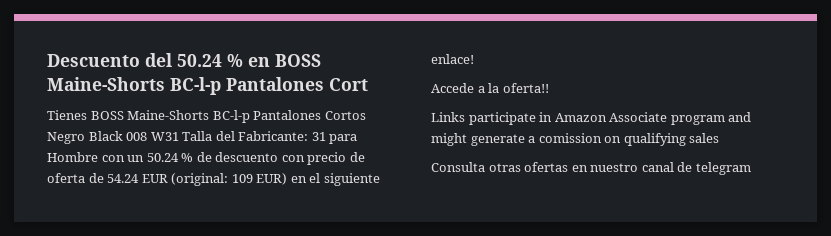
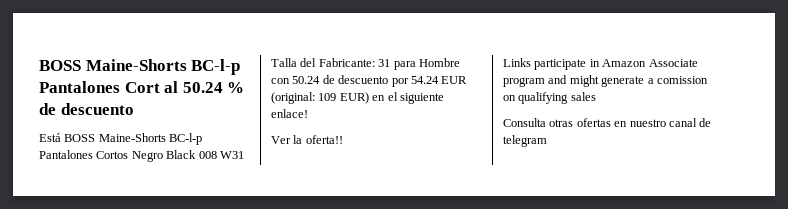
[47,53,270,67] Descuento del 50.24 % en -> (39, 65) none
[47,110,87,120] // Tienes -> [164,81,245,93] [39,103,134,115] [39,133,61,142] al 50.24 % de descuento // Está
[127,152,365,165] [47,173,104,183] un 50.24 % de descuento con precio de oferta de -> [292,75,409,87] 50.24 de descuento por
[431,83,485,93] Accede a -> [271,136,291,144] Ver

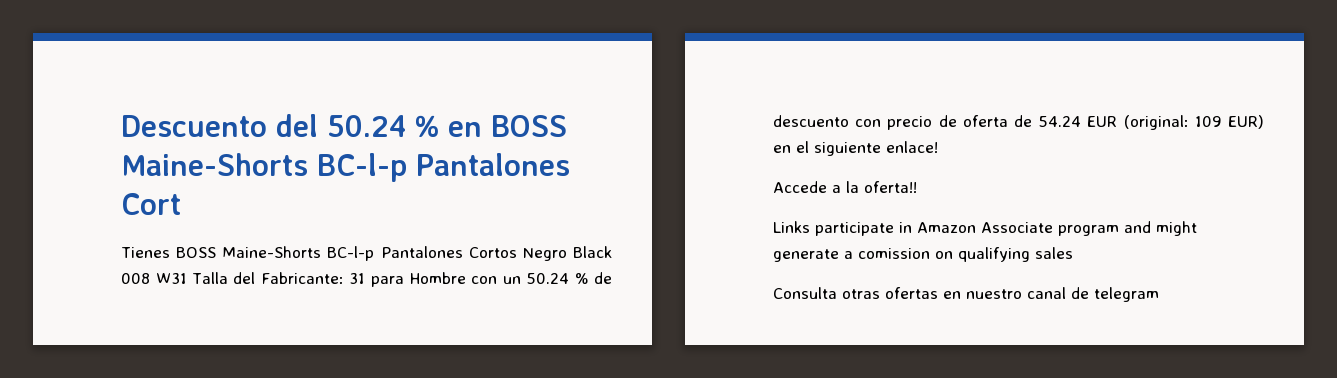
(39, 65) none -> [121,114,482,137] Descuento del 50.24 % en
[164,81,245,93] [39,103,134,115] [39,133,61,142] al 50.24 % de descuento // Está -> [121,247,170,258] // Tienes
[292,75,409,87] 50.24 de descuento por -> [502,272,612,284] [773,115,1032,130] un 50.24 % de descuento con precio de oferta de
[271,136,291,144] Ver -> [773,181,841,193] Accede a

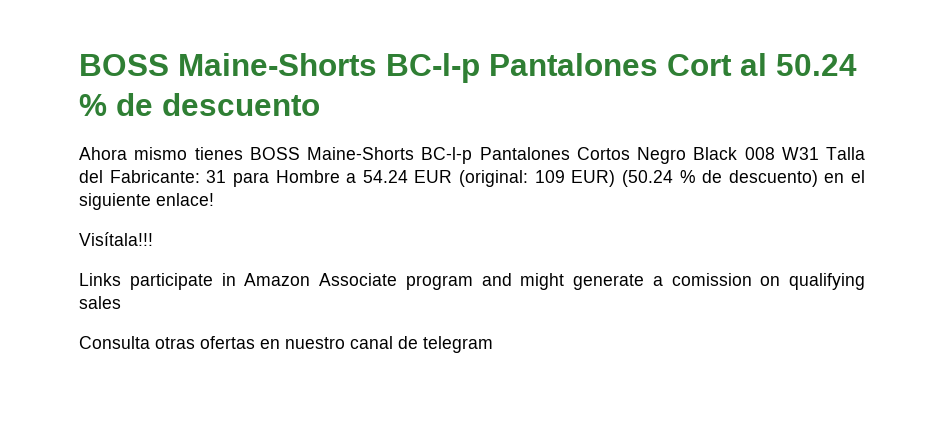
[121,114,482,137] Descuento del 50.24 % en -> (79, 65) none
[121,247,170,258] // Tienes -> [740,53,857,76] [79,93,320,116] [79,147,243,160] al 50.24 % de descuento // Ahora mismo tienes
[470,272,612,284] [773,115,1032,130] con un 50.24 % de descuento con precio de oferta de -> [346,173,357,183] a
(1264, 122) none -> [621,170,818,187] (50.24 % de descuento)
[773,181,917,193] Accede a la oferta!! -> [79,232,153,246] Visítala!!!

